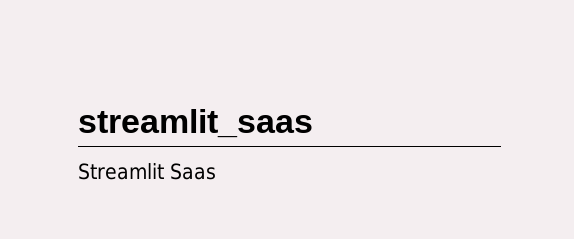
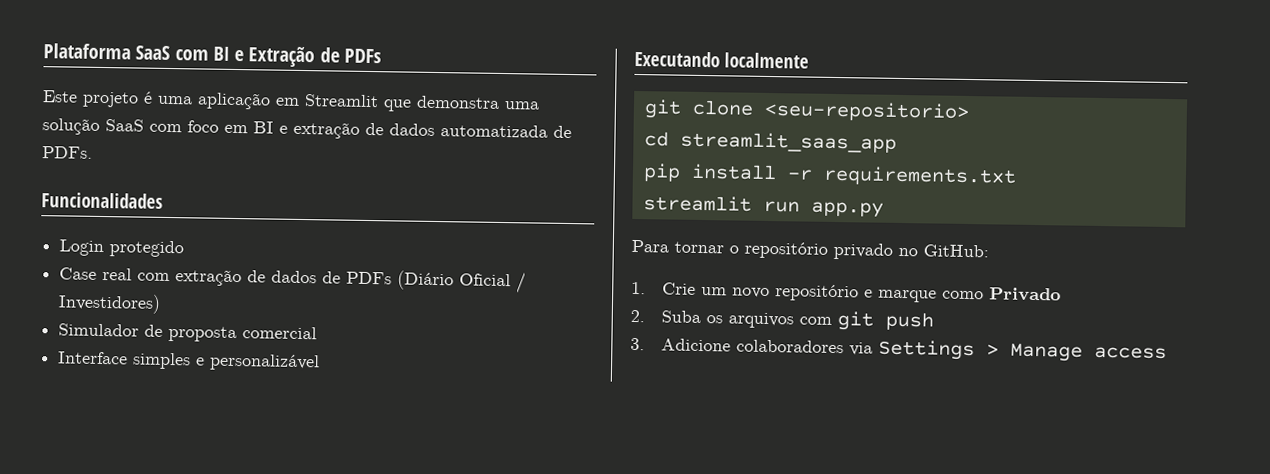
[78,109,313,138] [78,163,216,180] streamlit_saas // Streamlit Saas -> [43,43,381,68] [42,90,540,112] [42,118,572,139] [42,146,93,159] [41,192,163,209] [59,239,185,258] [59,267,527,294] [58,293,162,314] [58,323,318,343] [58,351,321,372] [634,50,810,69] [643,99,970,122] [643,131,897,153] [642,163,1017,187] [642,195,884,218] [631,239,989,260] [631,281,1062,303] [630,309,935,331] [630,337,1168,362] Plataforma SaaS com BI e Extração de PDFs // Este projeto é uma aplicação em Streamlit que demonstra uma solução SaaS com foco em BI e extração de dados automatizada de PDFs. // Funcionalidades // Login protegido // Case real com extração de dados de PDFs (Diário Oficial / Investidores) // Simulador de proposta comercial // Interface simples e personalizável // Executando localmente // git clone <seu-repositorio> // cd streamlit_saas_app // pip install -r requirements.txt // streamlit run app.py // Para tornar o repositório privado no GitHub: // 1. Crie um novo repositório e marque como Privado // 2. Suba os arquivos com git push // 3. Adicione colaboradores via Settings > Manage access

